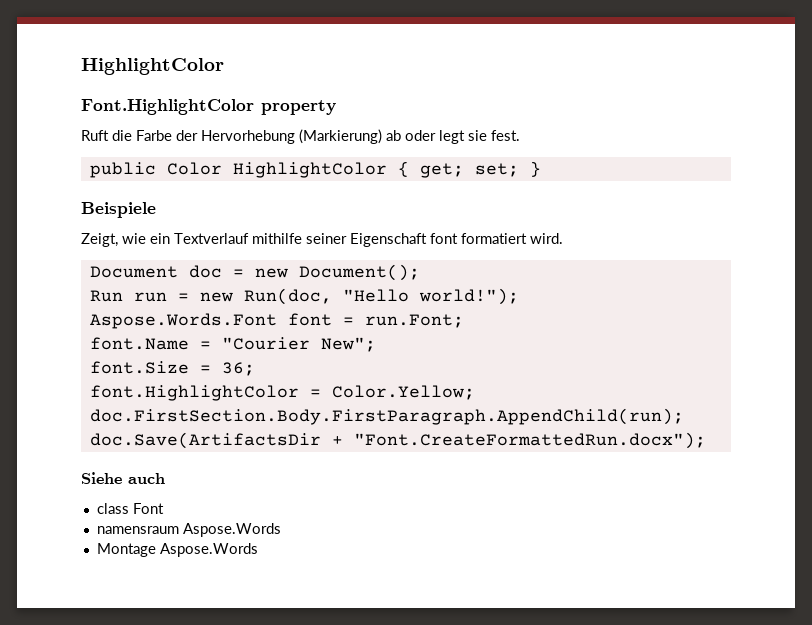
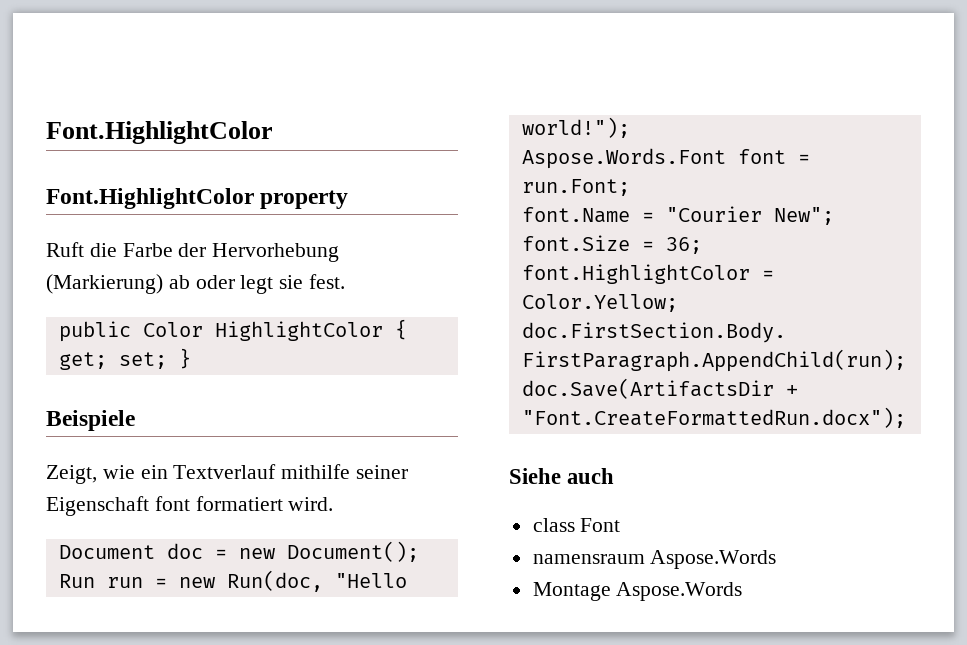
[81,58,224,75] HighlightColor -> [46,121,273,144] Font.HighlightColor

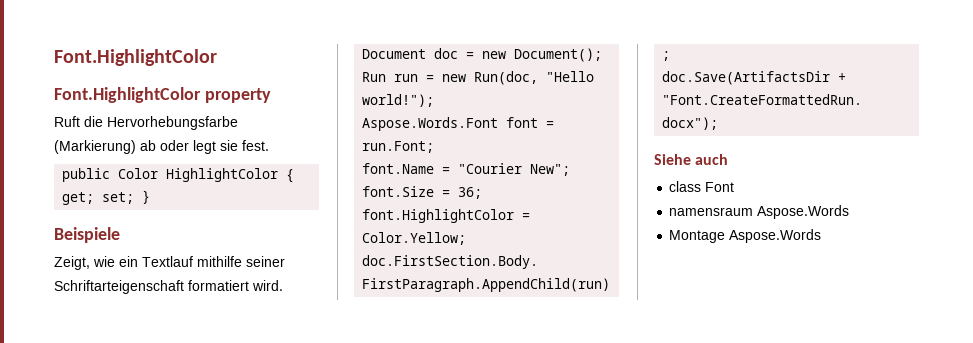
[122,243,340,262] Farbe der Hervorhebung -> [107,116,238,130] Hervorhebungsfarbe
[173,464,277,479] Textverlauf -> [142,256,193,267] Textlauf
[46,496,190,516] Eigenschaft font -> [54,280,184,294] Schriftarteigenschaft

